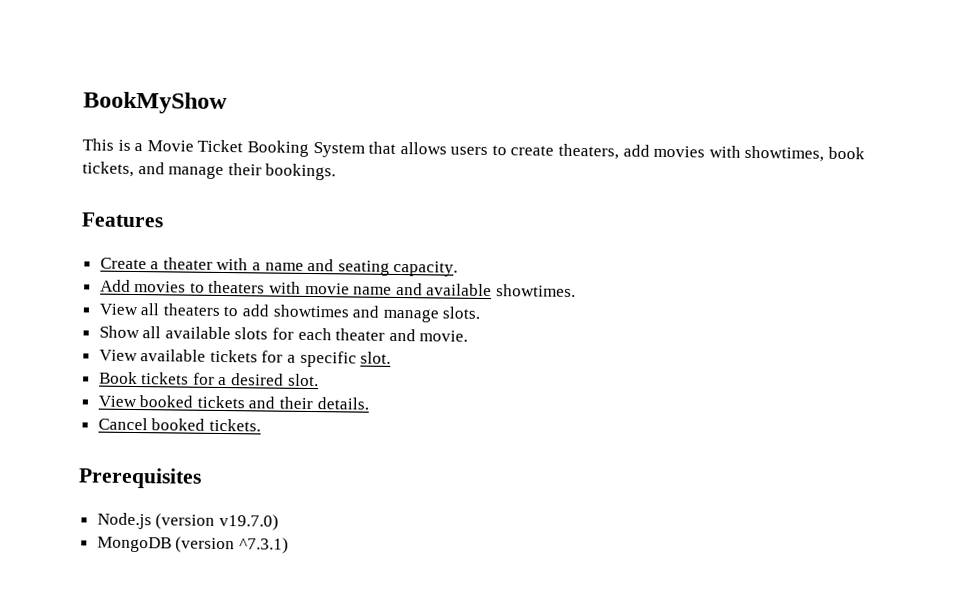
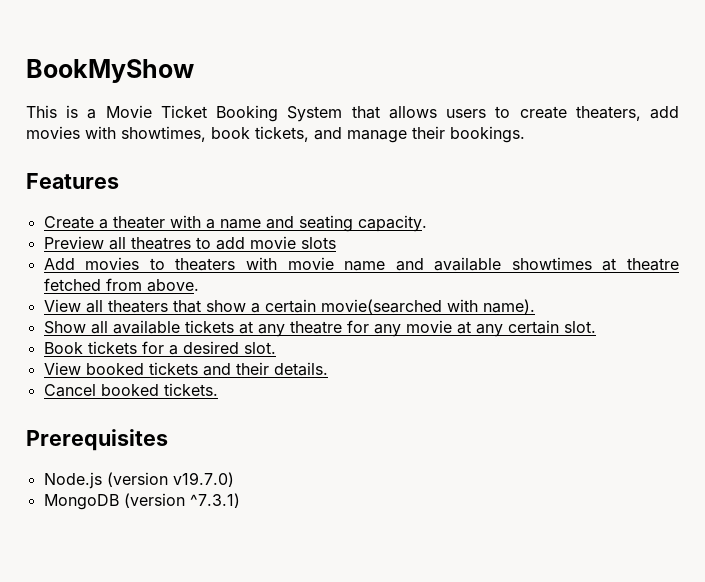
(459, 268) none -> [43,236,336,250] // Preview all theatres to add movie slots
[496,284,577,298] [98,303,481,323] [98,325,469,342] [98,349,357,368] showtimes. // View all theaters to add showtimes and manage slots. // Show all available slots for each theater and movie. // View available tickets for a specific -> [511,257,679,271] [43,278,199,292] [43,299,535,314] [43,320,559,337] showtimes at theatre fetched from above. // View all theaters that show a certain movie(searched with name). // Show all available tickets at any theatre for any movie at any certain

